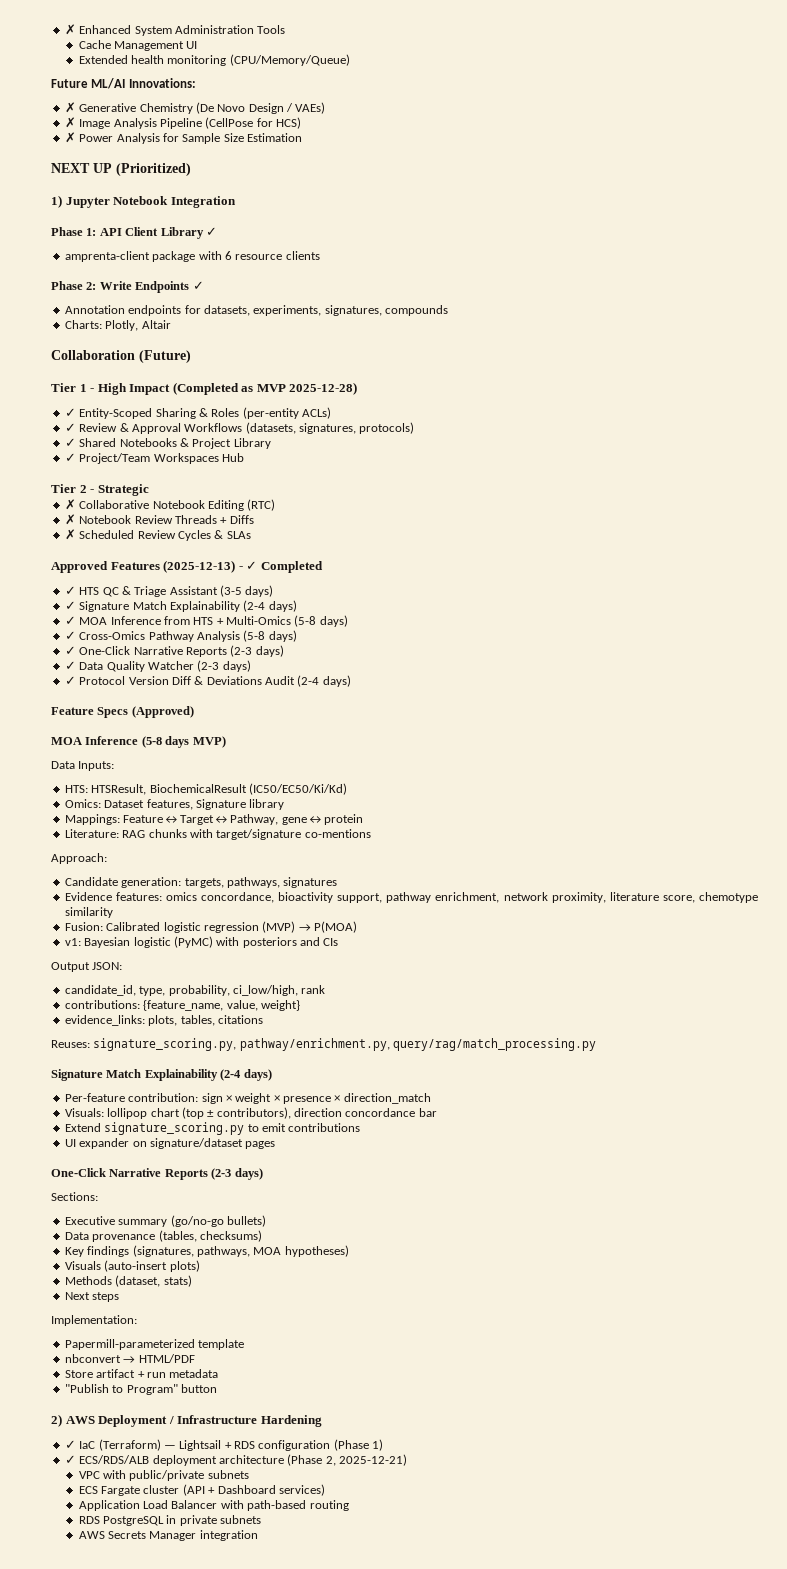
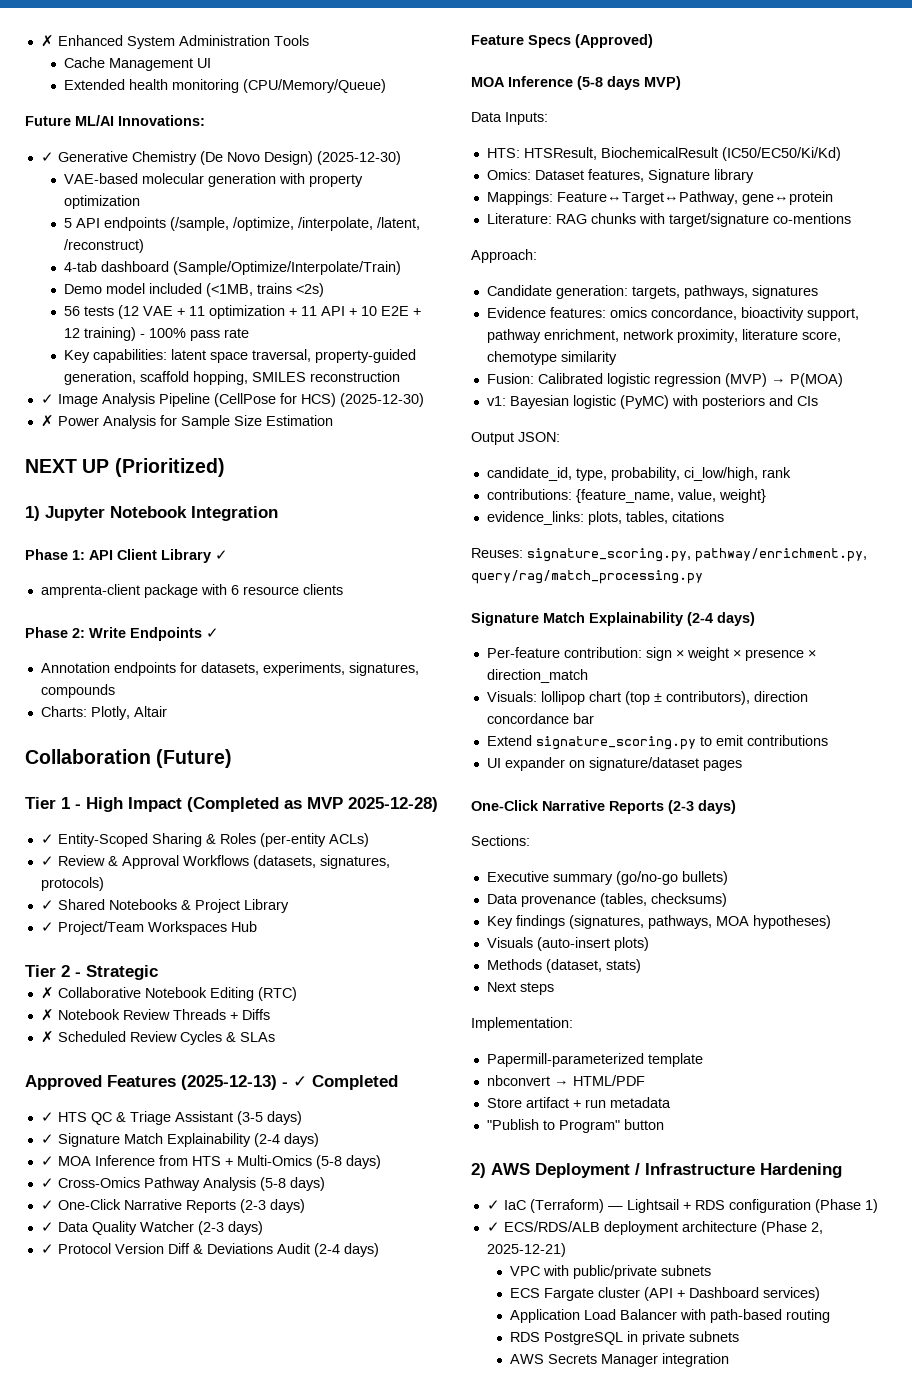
[64,102,76,113] ✗ -> [40,152,54,162] ✓
[248,102,326,114] [64,117,76,128] Design / VAEs) // ✗ -> [263,151,401,165] [64,173,364,187] [64,195,141,209] [64,217,421,231] [64,239,145,253] [64,261,402,275] [64,283,325,297] [64,305,422,319] [64,327,250,341] [64,349,417,363] [64,371,401,385] [40,394,54,404] Design) (2025-12-30) // VAE-based molecular generation with property optimization // 5 API endpoints (/sample, /optimize, /interpolate, /latent, /reconstruct) // 4-tab dashboard (Sample/Optimize/Interpolate/Train) // Demo model included (<1MB, trains <2s) // 56 tests (12 VAE + 11 optimization + 11 API + 10 E2E + 12 training) - 100% pass rate // Key capabilities: latent space traversal, property-guided generation, scaffold hopping, SMILES reconstruction // ✓
(301, 123) none -> [339,393,424,407] (2025-12-30)

